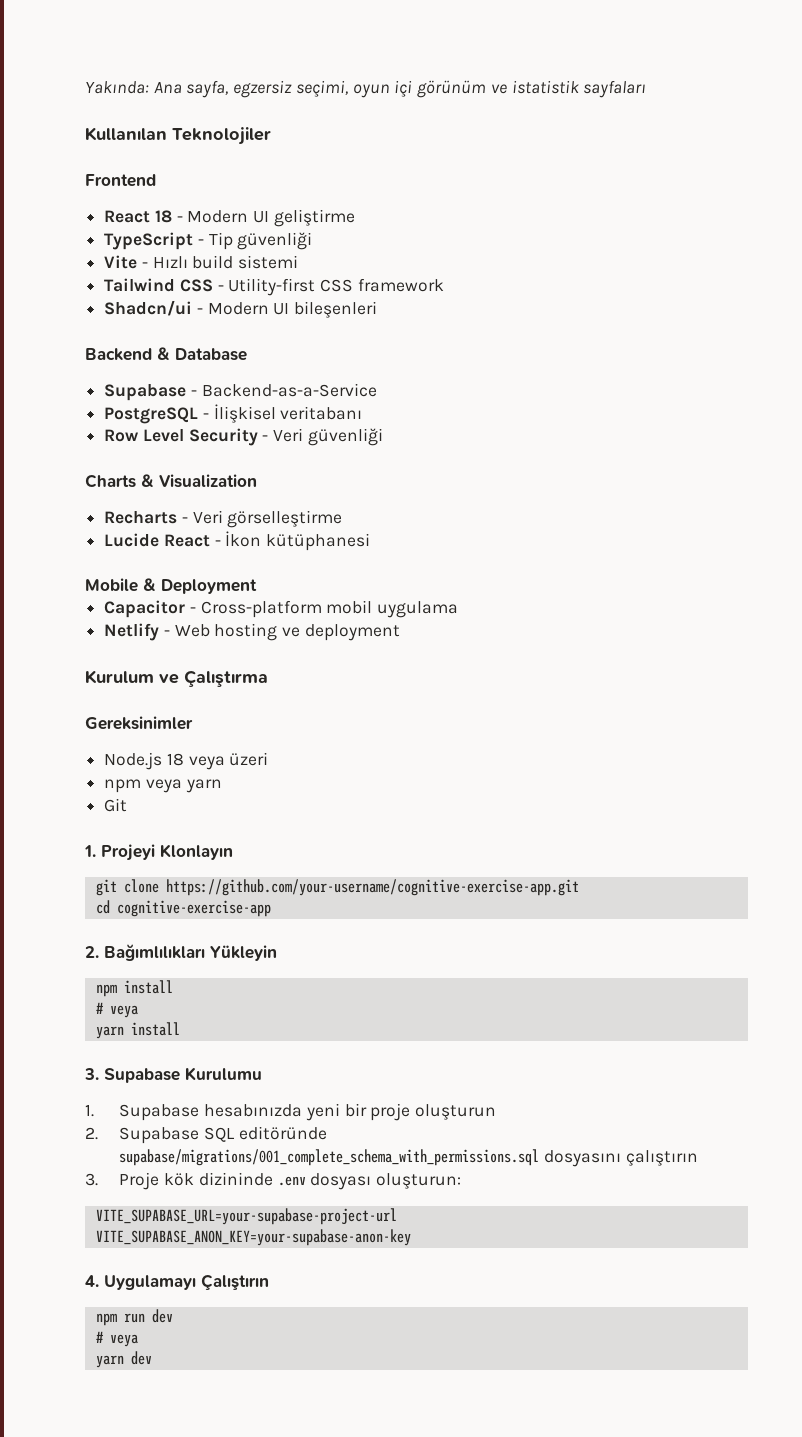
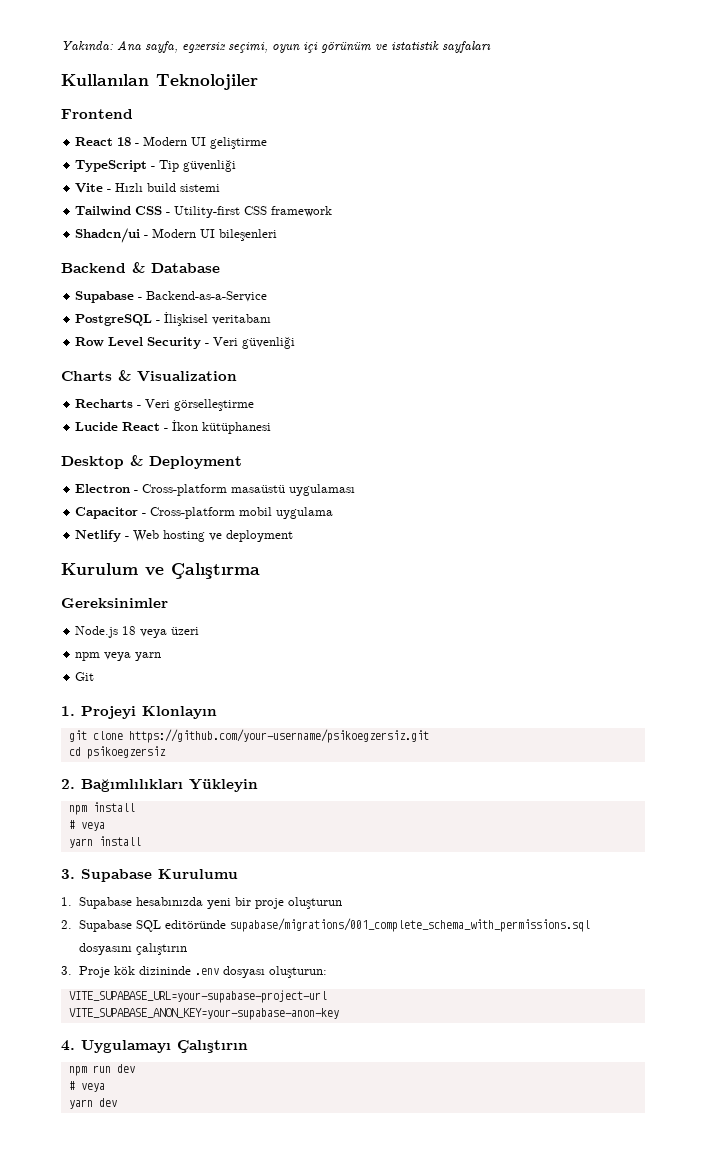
[85,578,138,592] Mobile -> [61,456,124,469] Desktop
(257, 586) none -> [75,484,356,496] // Electron - Cross-platform masaüstü uygulaması
[165,879,579,896] https://github.com/your-username/cognitive-exercise-app.git -> [128,729,429,743] https://github.com/your-username/psikoegzersiz.git
[116,900,271,917] cognitive-exercise-app -> [86,746,166,759] psikoegzersiz

